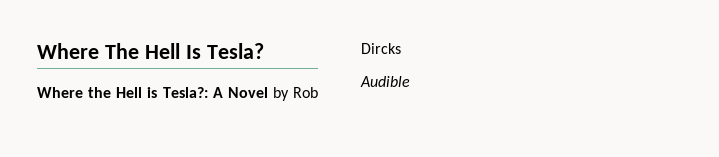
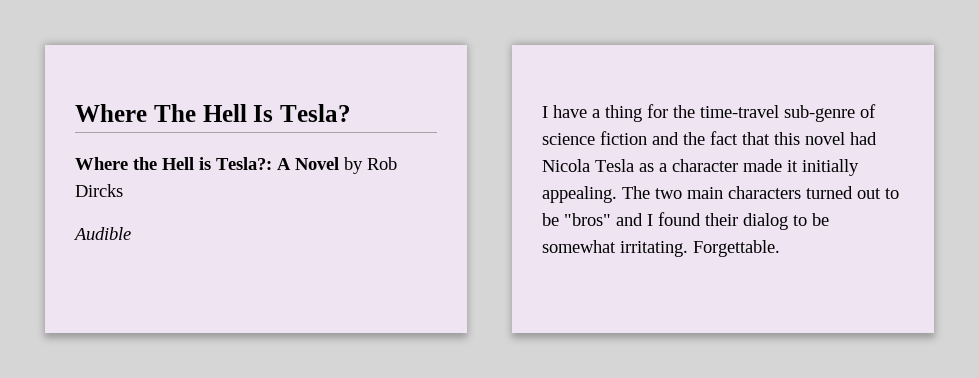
(410, 81) none -> [542,104,876,122] [542,131,877,145] [542,159,859,176] [542,186,899,203] [542,212,829,230] [542,240,780,257] // I have a thing for the time-travel sub-genre of science fiction and the fact that this novel had Nicola Tesla as a character made it initially appealing. The two main characters turned out to be "bros" and I found their dialog to be somewhat irritating. Forgettable.

